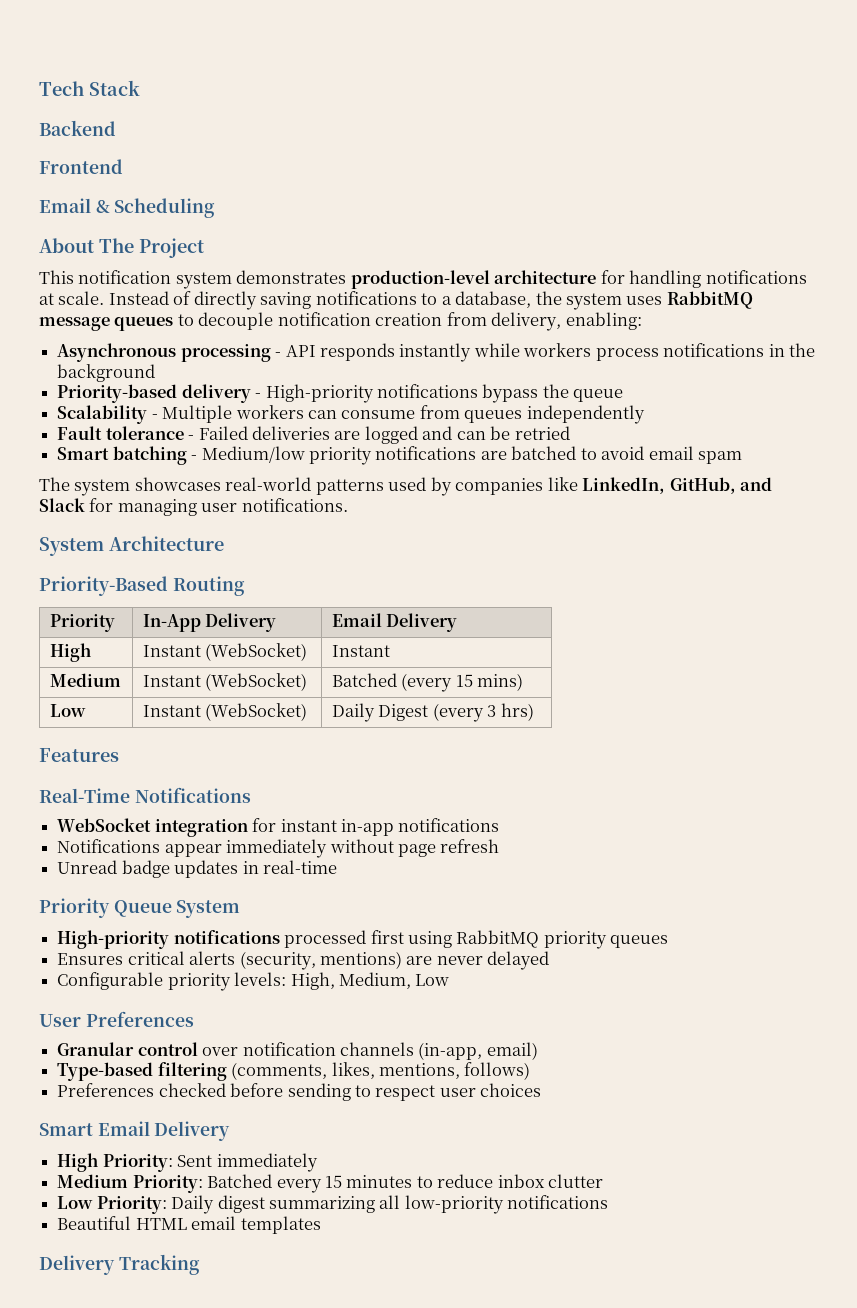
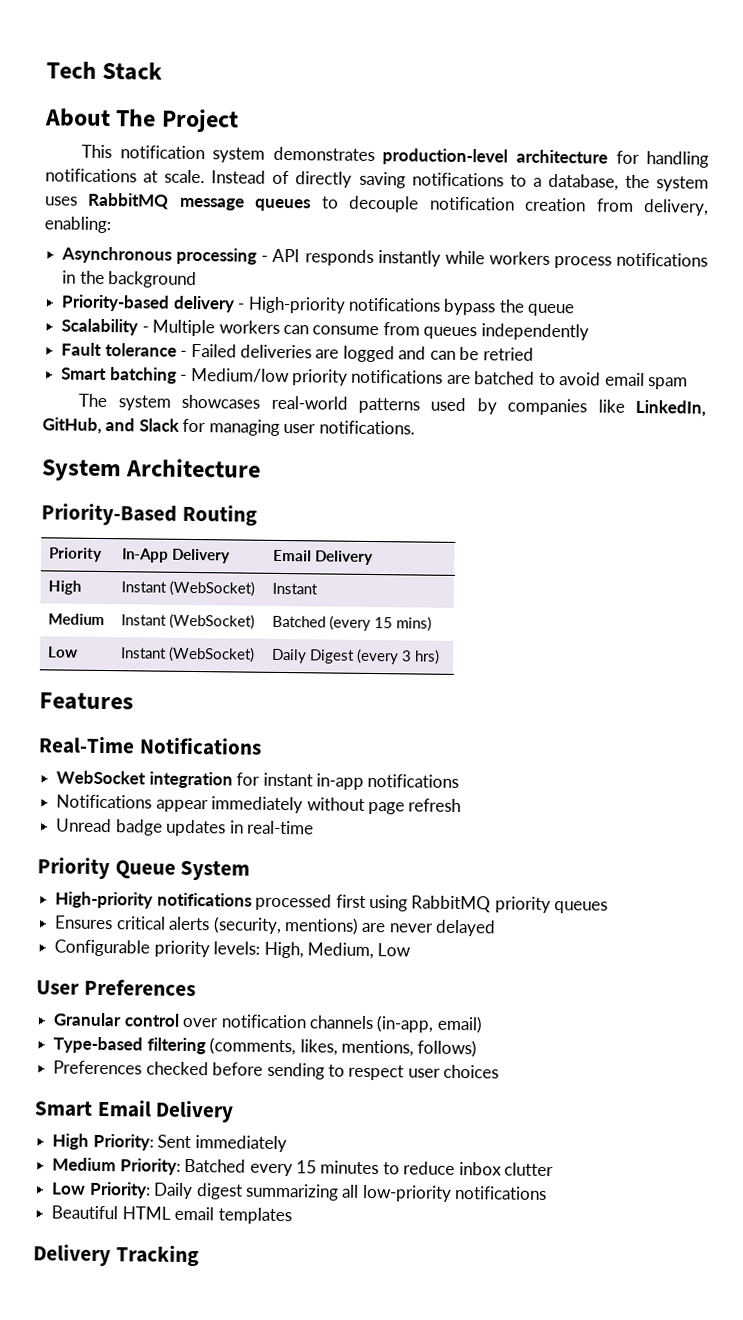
[39,120,116,136] [39,159,123,174] [39,198,216,218] // Backend // Frontend // Email & Scheduling -> (163, 71) none

